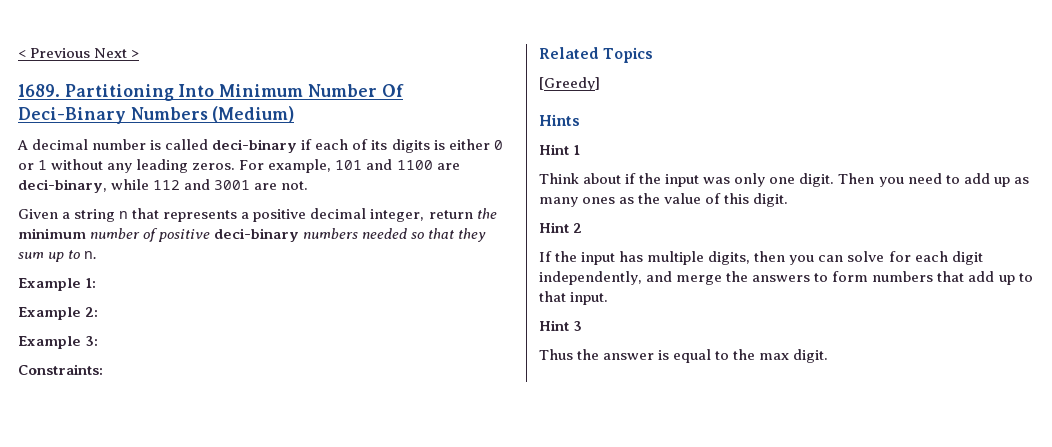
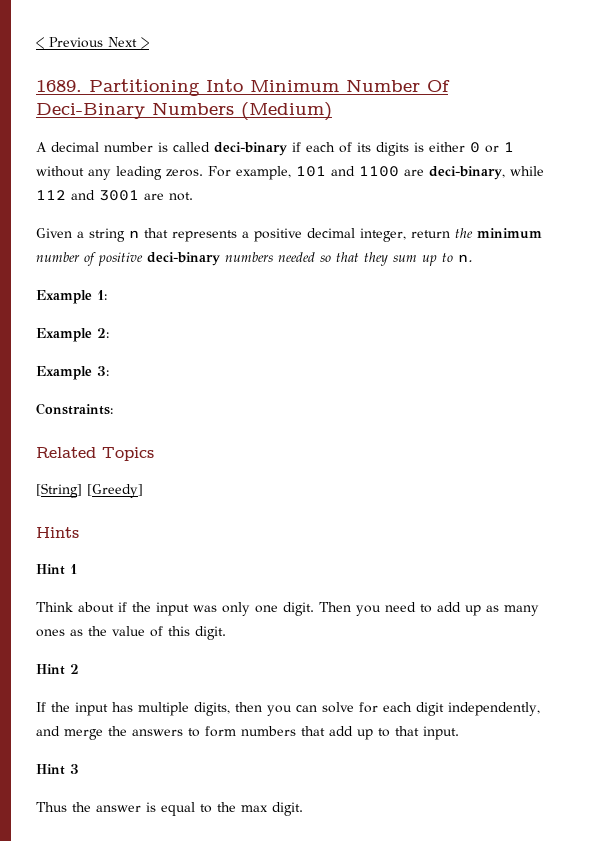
(654, 55) none -> [36,483,82,498] [String]

